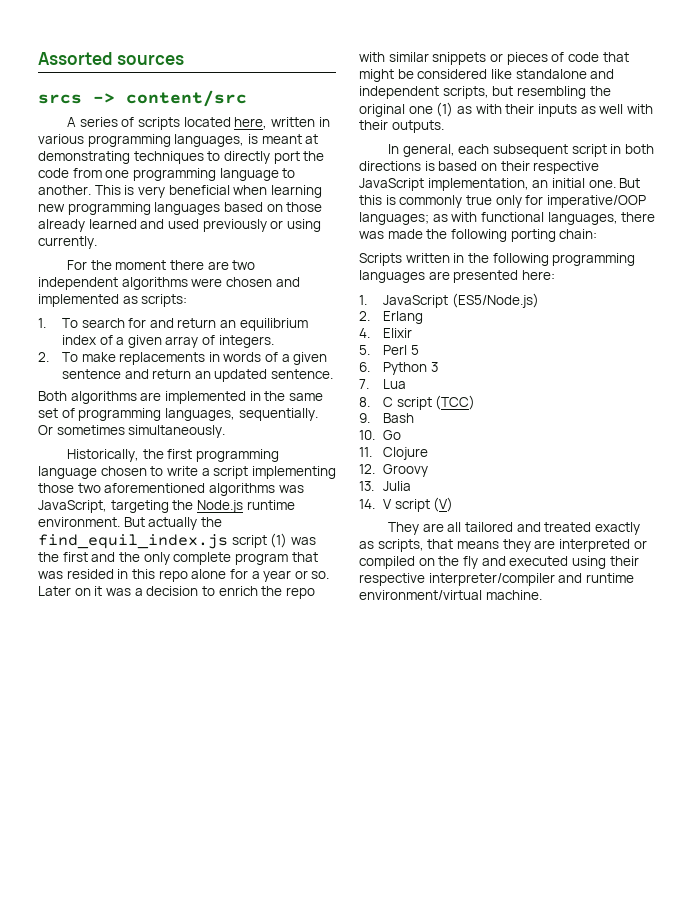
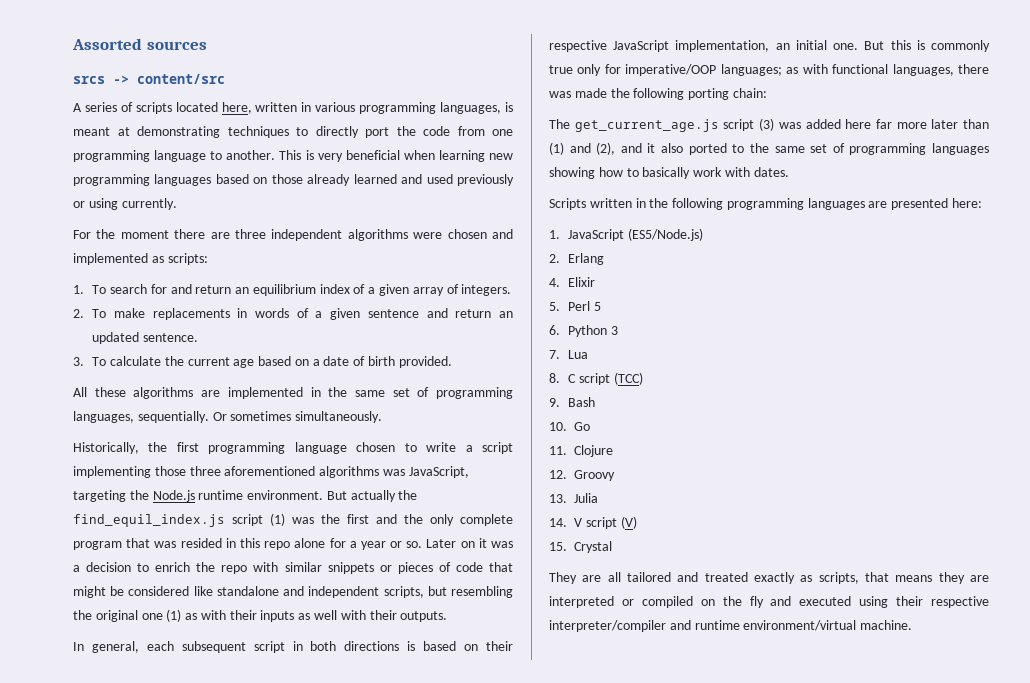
[232,260,256,270] two -> [235,229,266,239] three
[38,391,67,401] Both -> [73,356,452,368] [73,387,126,397] 3. To calculate the current age based on a date of birth provided. // All these
[77,483,101,493] two -> [189,466,221,476] three
(598, 234) none -> [549,118,989,132] [549,142,989,155] [549,167,789,179] // The get_current_age.js script (3) was added here far more later than (1) and (2), and it also ported to the same set of programming languages showing how to basically work with dates.
(454, 504) none -> [549,541,612,553] // 15. Crystal

